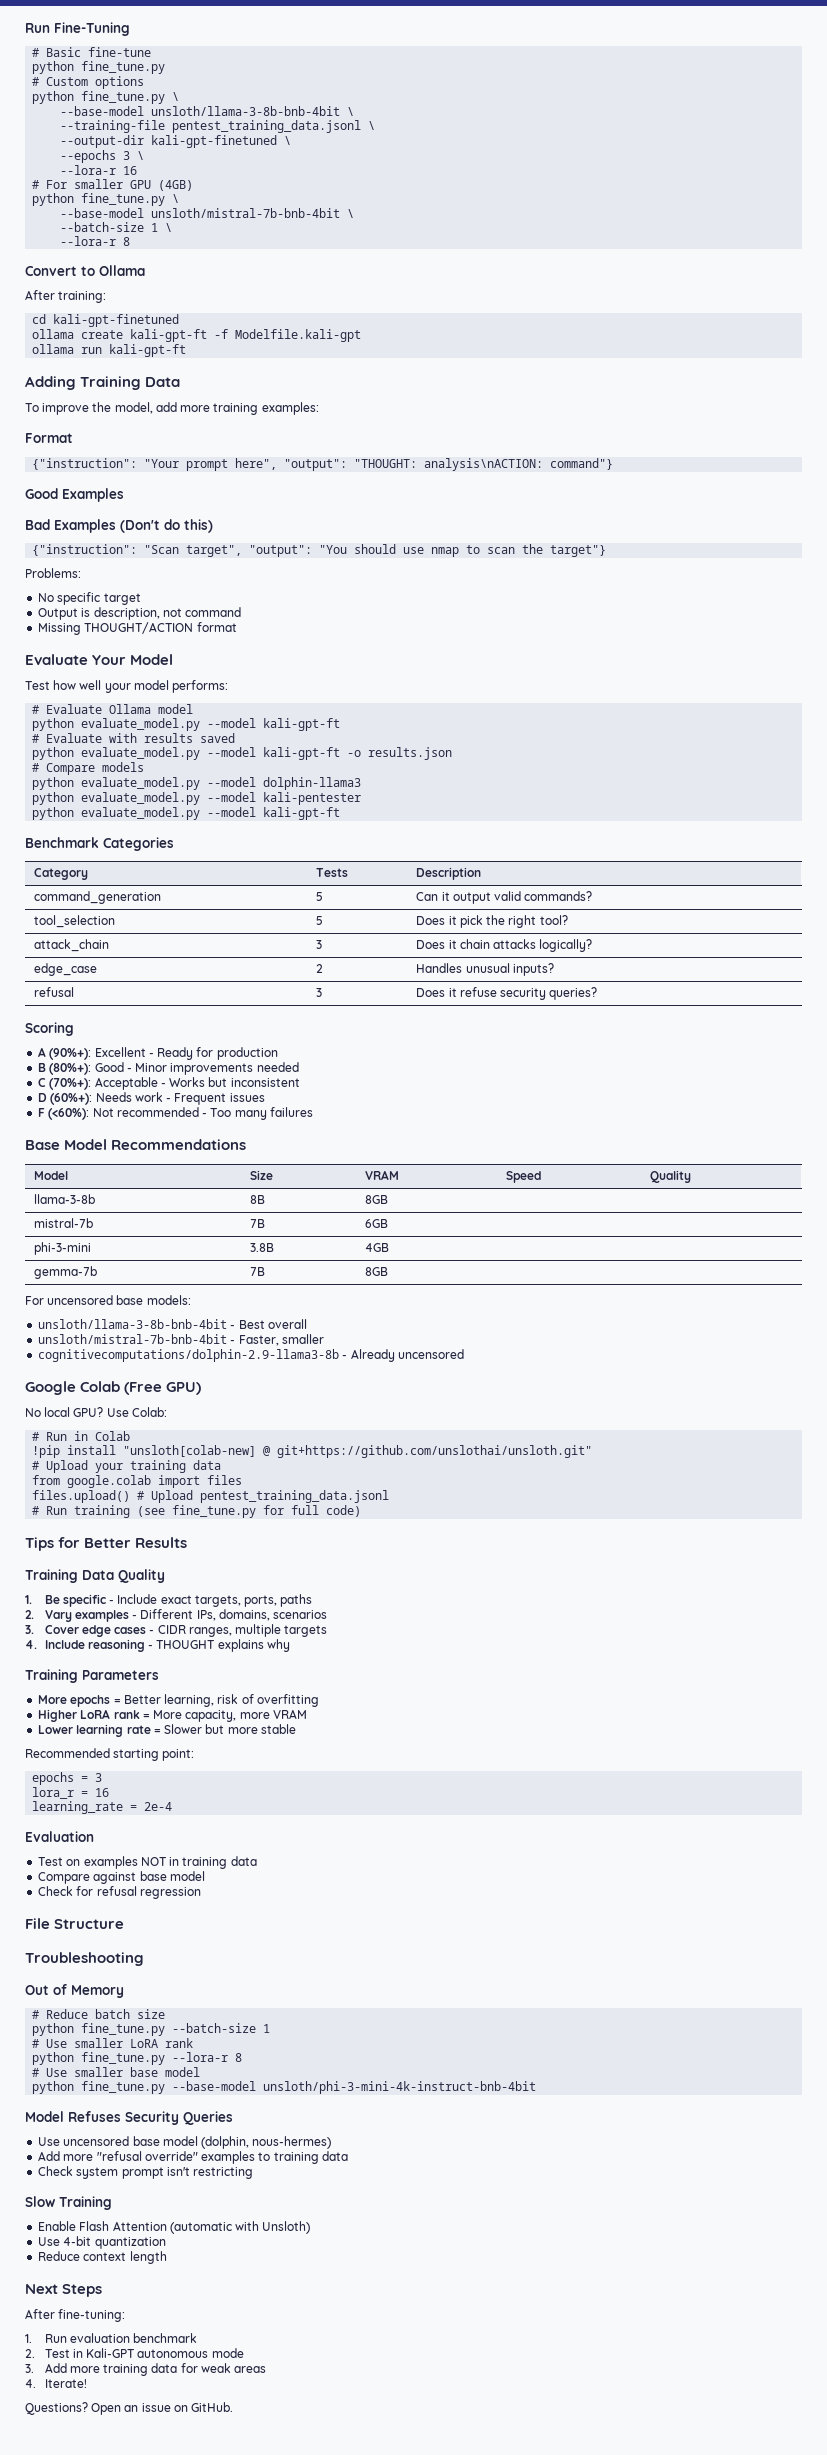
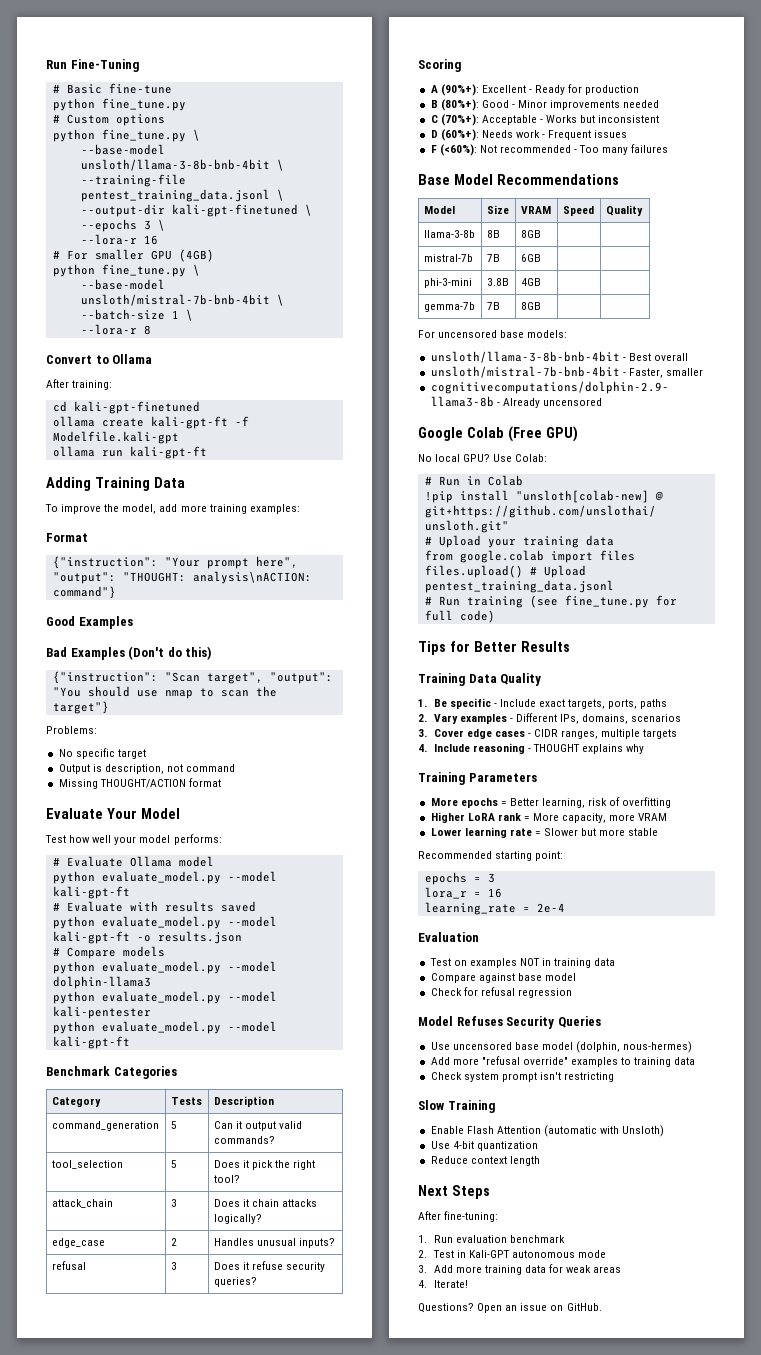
[25,1918,125,1929] [25,1952,144,1966] [25,1984,124,1998] [32,2009,166,2019] [32,2023,271,2036] [32,2038,194,2048] [32,2052,243,2065] [32,2067,201,2077] [32,2081,537,2094] // File Structure // Troubleshooting // Out of Memory // # Reduce batch size // python fine_tune.py --batch-size 1 // # Use smaller LoRA rank // python fine_tune.py --lora-r 8 // # Use smaller base model // python fine_tune.py --base-model unsloth/phi-3-mini-4k-instruct-bnb-4bit -> (572, 993) none

